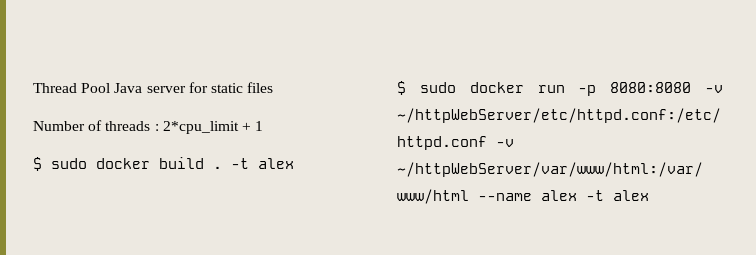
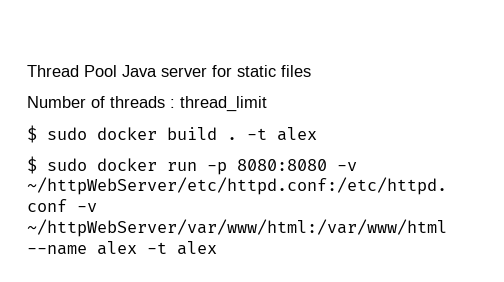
[162,121,264,134] 2*cpu_limit + 1 -> [180,96,267,112] thread_limit

